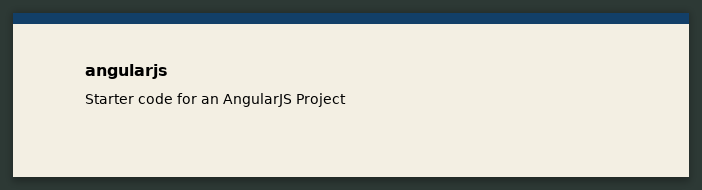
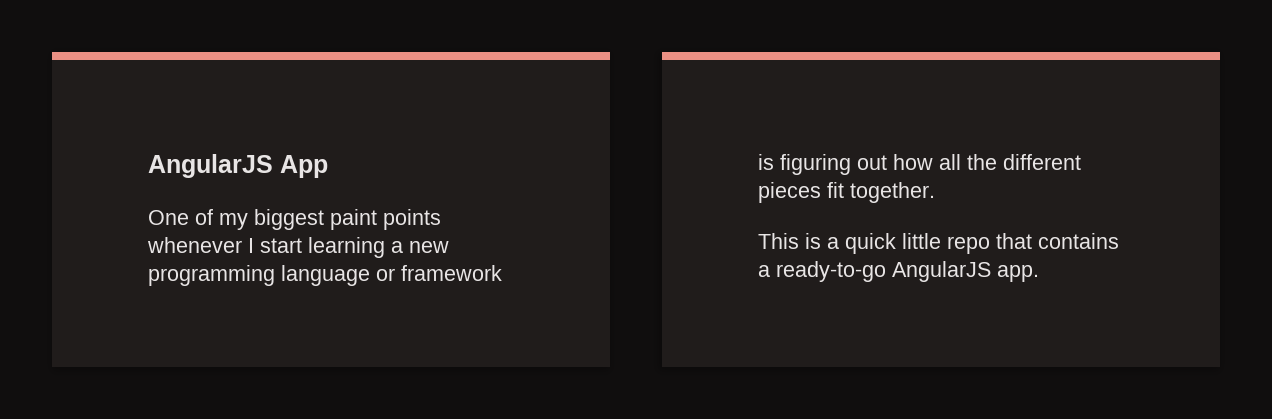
[85,64,168,79] [85,93,346,107] angularjs // Starter code for an AngularJS Project -> [148,154,328,178] [148,209,441,230] [147,237,449,258] [148,265,502,286] [758,154,1081,175] [758,182,935,203] [758,233,1119,254] [758,261,1039,282] AngularJS App // One of my biggest paint points whenever I start learning a new programming language or framework is figuring out how all the different pieces fit together. // This is a quick little repo that contains a ready-to-go AngularJS app.

